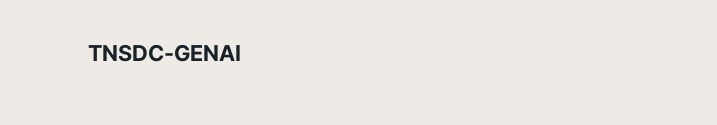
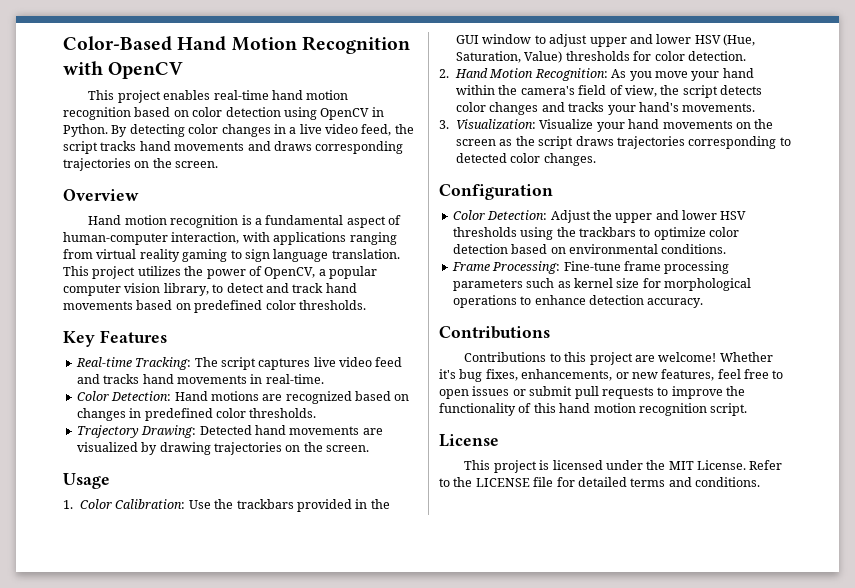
[88,44,241,62] TNSDC-GENAI -> [63,36,410,54] [63,61,184,79] [88,90,349,103] [63,107,384,120] [63,124,414,137] [63,141,404,154] [63,158,219,171] [63,189,139,201] [88,215,402,228] [63,232,397,245] [63,249,400,262] [63,266,377,279] [63,283,357,296] [63,300,366,313] [63,330,167,347] [75,357,403,370] [76,374,324,384] [76,391,410,404] [76,408,317,421] [76,425,383,438] [76,442,369,455] [63,473,110,489] [63,499,390,512] [456,34,756,47] [456,51,746,63] [439,68,754,81] [456,85,763,98] [456,102,756,115] [439,119,774,132] [456,136,791,149] [456,153,596,166] [439,184,553,200] [452,210,747,223] [452,227,739,240] [452,244,727,254] [451,261,730,274] [452,278,751,291] [452,295,704,308] [439,326,550,339] [464,352,773,365] [439,369,784,382] [439,386,745,399] [439,403,748,416] [439,434,499,447] [464,460,783,473] [439,477,760,487] Color-Based Hand Motion Recognition with OpenCV // This project enables real-time hand motion recognition based on color detection using OpenCV in Python. By detecting color changes in a live video feed, the script tracks hand movements and draws corresponding trajectories on the screen. // Overview // Hand motion recognition is a fundamental aspect of human-computer interaction, with applications ranging from virtual reality gaming to sign language translation. This project utilizes the power of OpenCV, a popular computer vision library, to detect and track hand movements based on predefined color thresholds. // Key Features // Real-time Tracking: The script captures live video feed and tracks hand movements in real-time. // Color Detection: Hand motions are recognized based on changes in predefined color thresholds. // Trajectory Drawing: Detected hand movements are visualized by drawing trajectories on the screen. // Usage // 1. Color Calibration: Use the trackbars provided in the GUI window to adjust upper and lower HSV (Hue, Saturation, Value) thresholds for color detection. // 2. Hand Motion Recognition: As you move your hand within the camera's field of view, the script detects color changes and tracks your hand's movements. // 3. Visualization: Visualize your hand movements on the screen as the script draws trajectories corresponding to detected color changes. // Configuration // Color Detection: Adjust the upper and lower HSV thresholds using the trackbars to optimize color detection based on environmental conditions. // Frame Processing: Fine-tune frame processing parameters such as kernel size for morphological operations to enhance detection accuracy. // Contributions // Contributions to this project are welcome! Whether it's bug fixes, enhancements, or new features, feel free to open issues or submit pull requests to improve the functionality of this hand motion recognition script. // License // This project is licensed under the MIT License. Refer to the LICENSE file for detailed terms and conditions.

